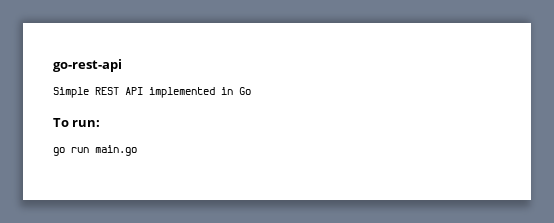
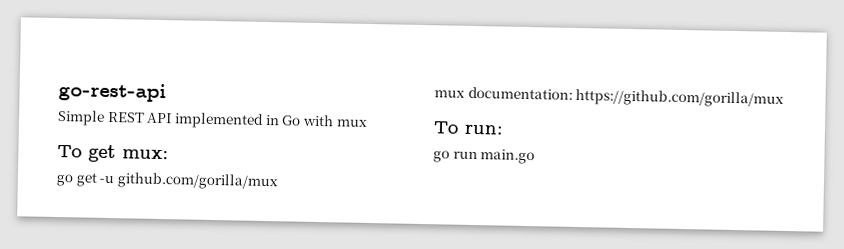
(251, 91) none -> [301,114,368,127] [57,144,169,163] [56,172,278,191] [434,86,785,108] with mux // To get mux: // go get -u github.com/gorilla/mux // mux documentation: https://github.com/gorilla/mux

